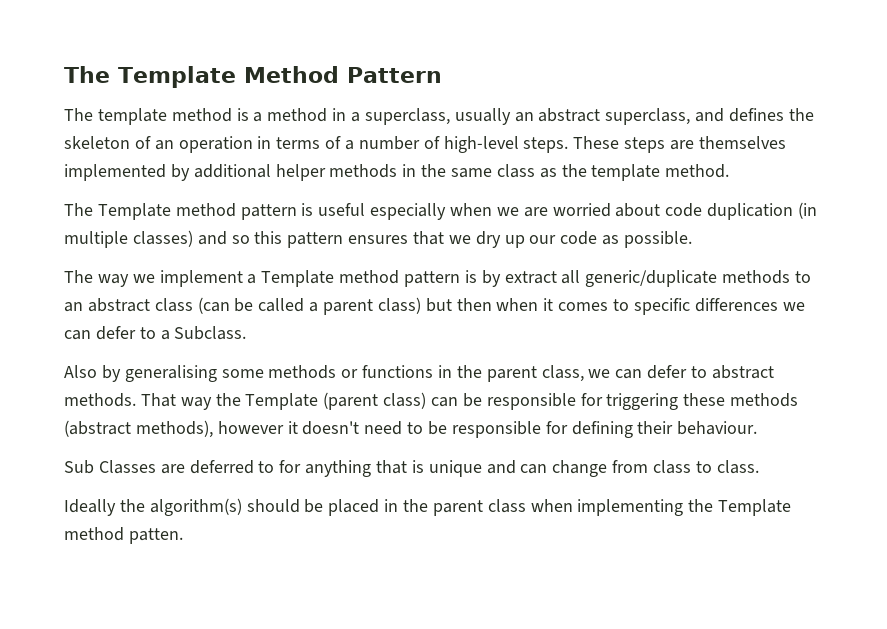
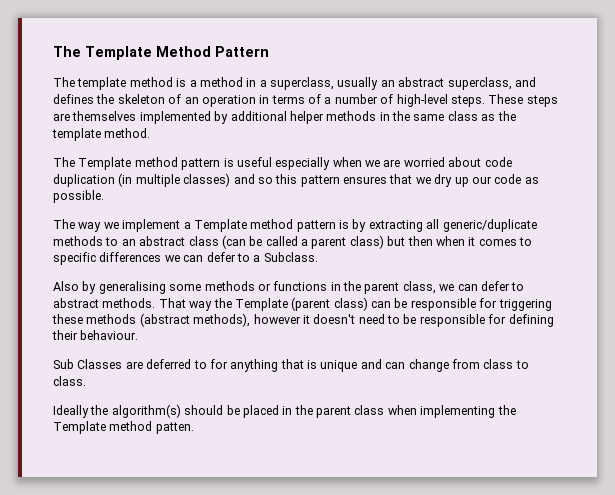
[504,271,557,284] extract -> [368,220,423,232] extracting

